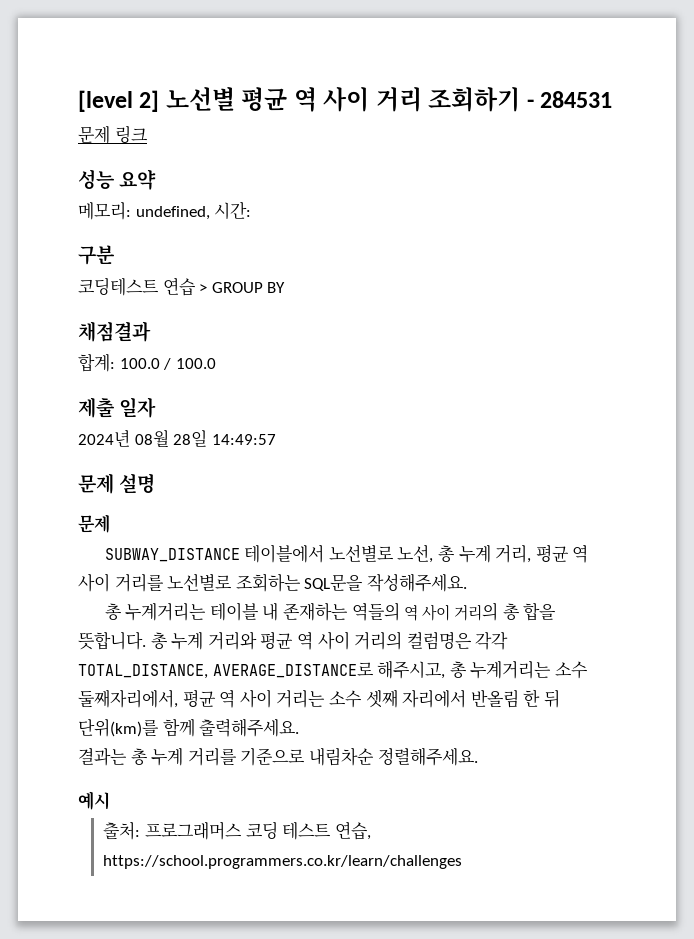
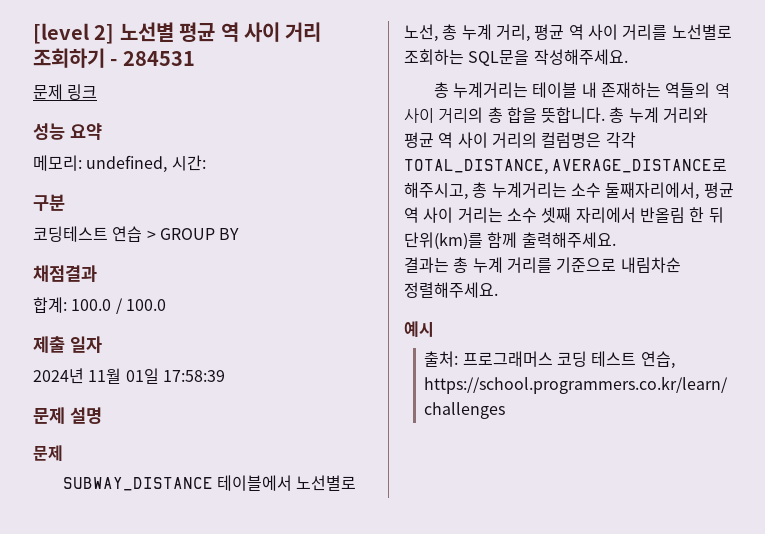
[134,430,276,447] 08월 28일 14:49:57 -> [88,368,225,384] 11월 01일 17:58:39

